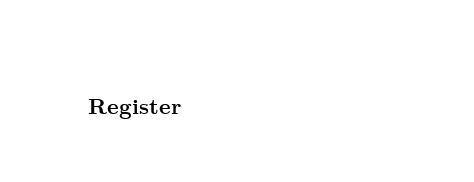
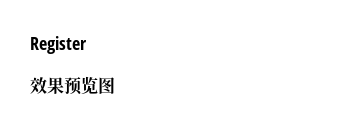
(181, 109) none -> [30,76,115,95] // 效果预览图

